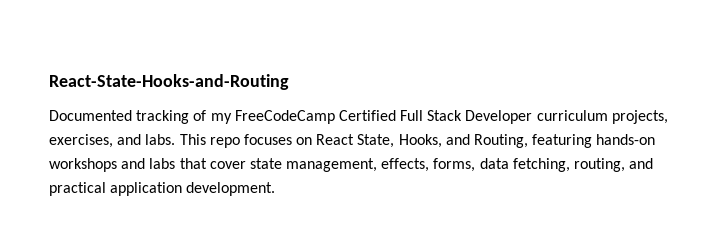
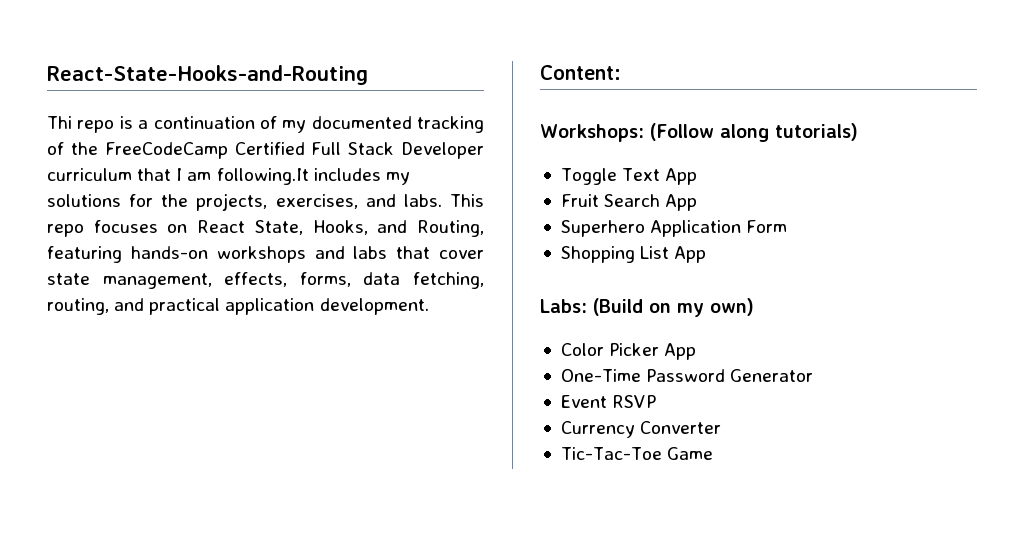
[49,110,132,121] Documented -> [47,116,412,133] Thi repo is a continuation of my documented
[210,113,232,124] my -> [70,142,98,155] the
(608, 115) none -> [137,168,410,185] [47,194,189,207] that I am following.It includes my solutions for the
(276, 189) none -> [540,65,621,80] [540,123,858,142] [560,168,698,185] [560,194,698,211] [560,220,788,237] [560,246,707,263] [540,298,754,317] [560,343,697,360] [560,369,814,382] [560,395,657,408] [560,421,722,438] [560,447,713,460] // Content: // Workshops: (Follow along tutorials) // Toggle Text App // Fruit Search App // Superhero Application Form // Shopping List App // Labs: (Build on my own) // Color Picker App // One-Time Password Generator // Event RSVP // Currency Converter // Tic-Tac-Toe Game

